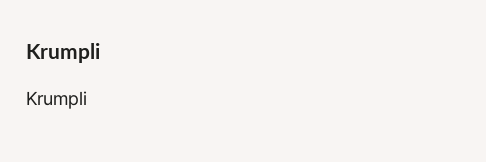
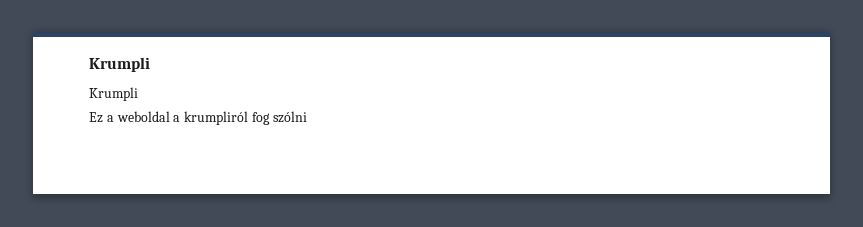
(87, 100) none -> [89,111,307,125] // Ez a weboldal a krumpliról fog szólni

